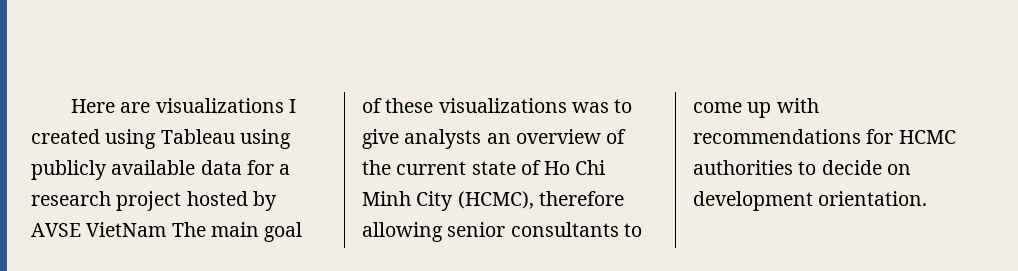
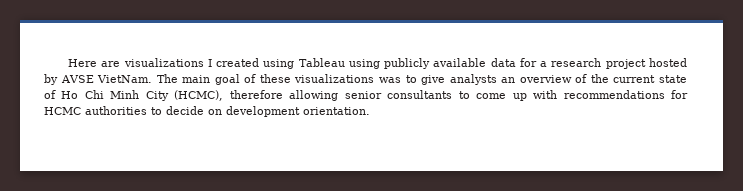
[86,222,167,237] VietNam -> [97,75,153,83] VietNam.

